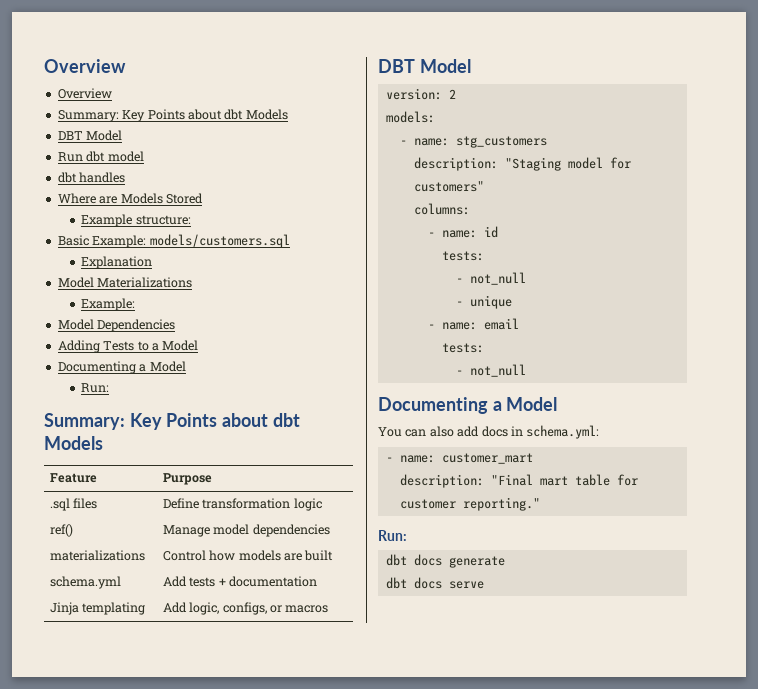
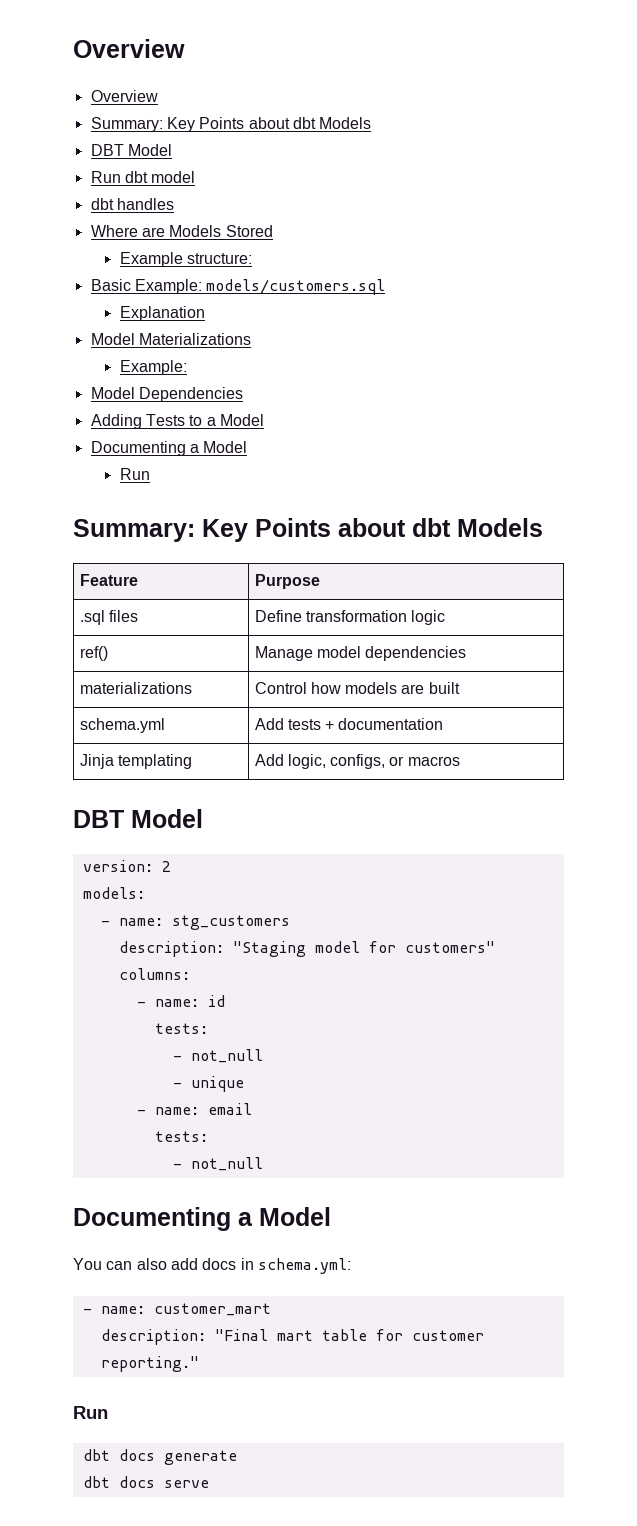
[81,383,110,393] Run: -> [119,468,150,480] Run
[378,530,407,541] Run: -> [73,1406,108,1419] Run

